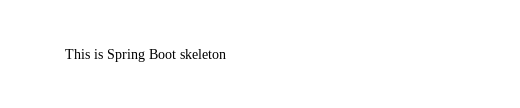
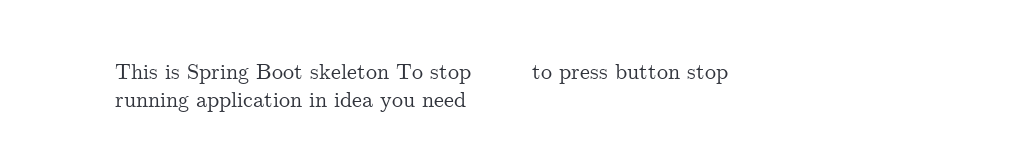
(226, 54) none -> [396,64,471,84] [115,92,466,112] [532,64,728,84] To stop running application in idea you need to press button stop

